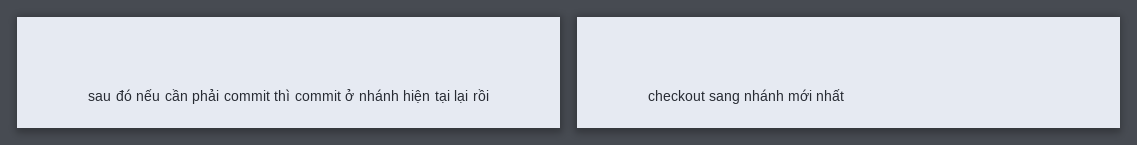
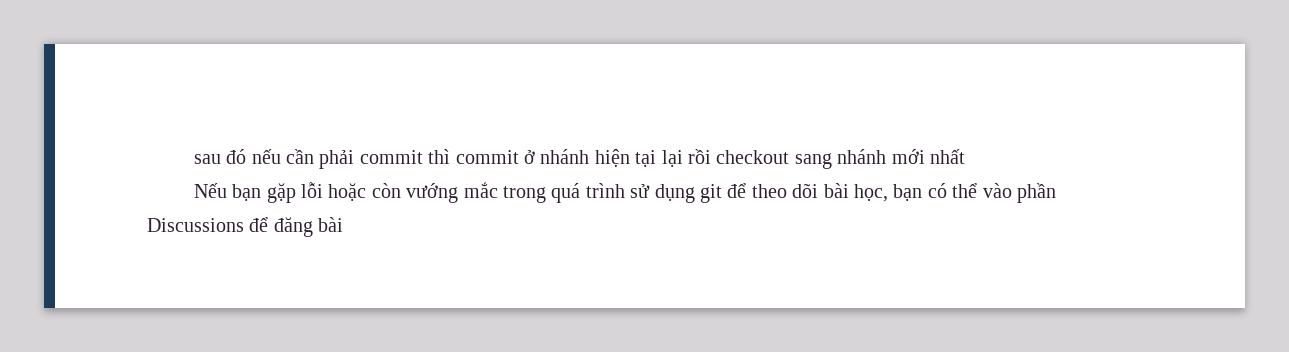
(844, 95) none -> [193,182,1057,203] [147,217,344,237] // Nếu bạn gặp lỗi hoặc còn vướng mắc trong quá trình sử dụng git để theo dõi bài học, bạn có thể vào phần Discussions để đăng bài

